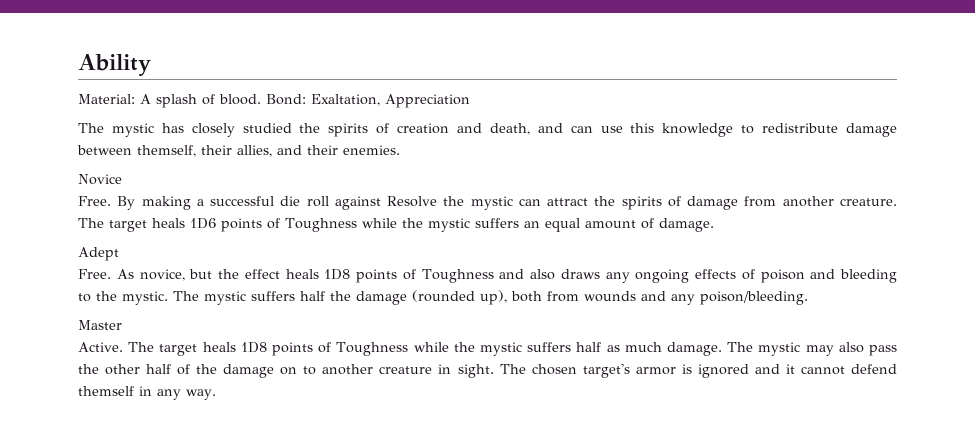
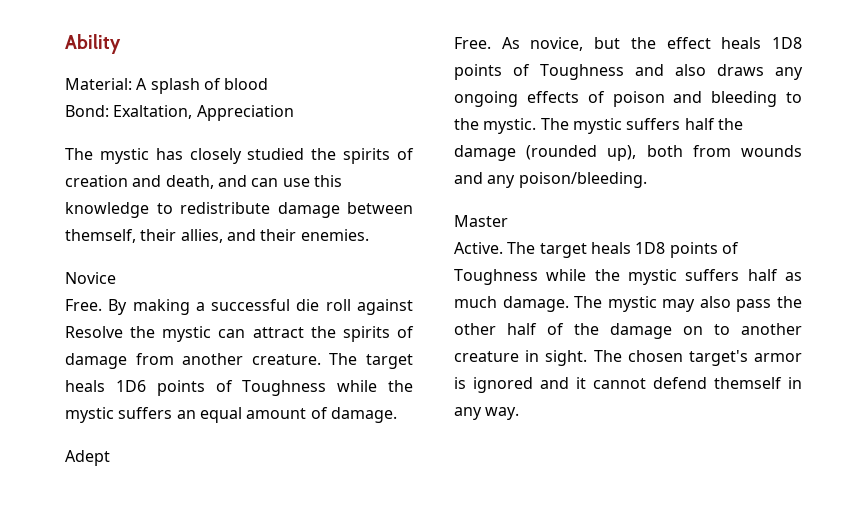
[219,94,261,105] blood. -> [224,78,269,90] blood //

